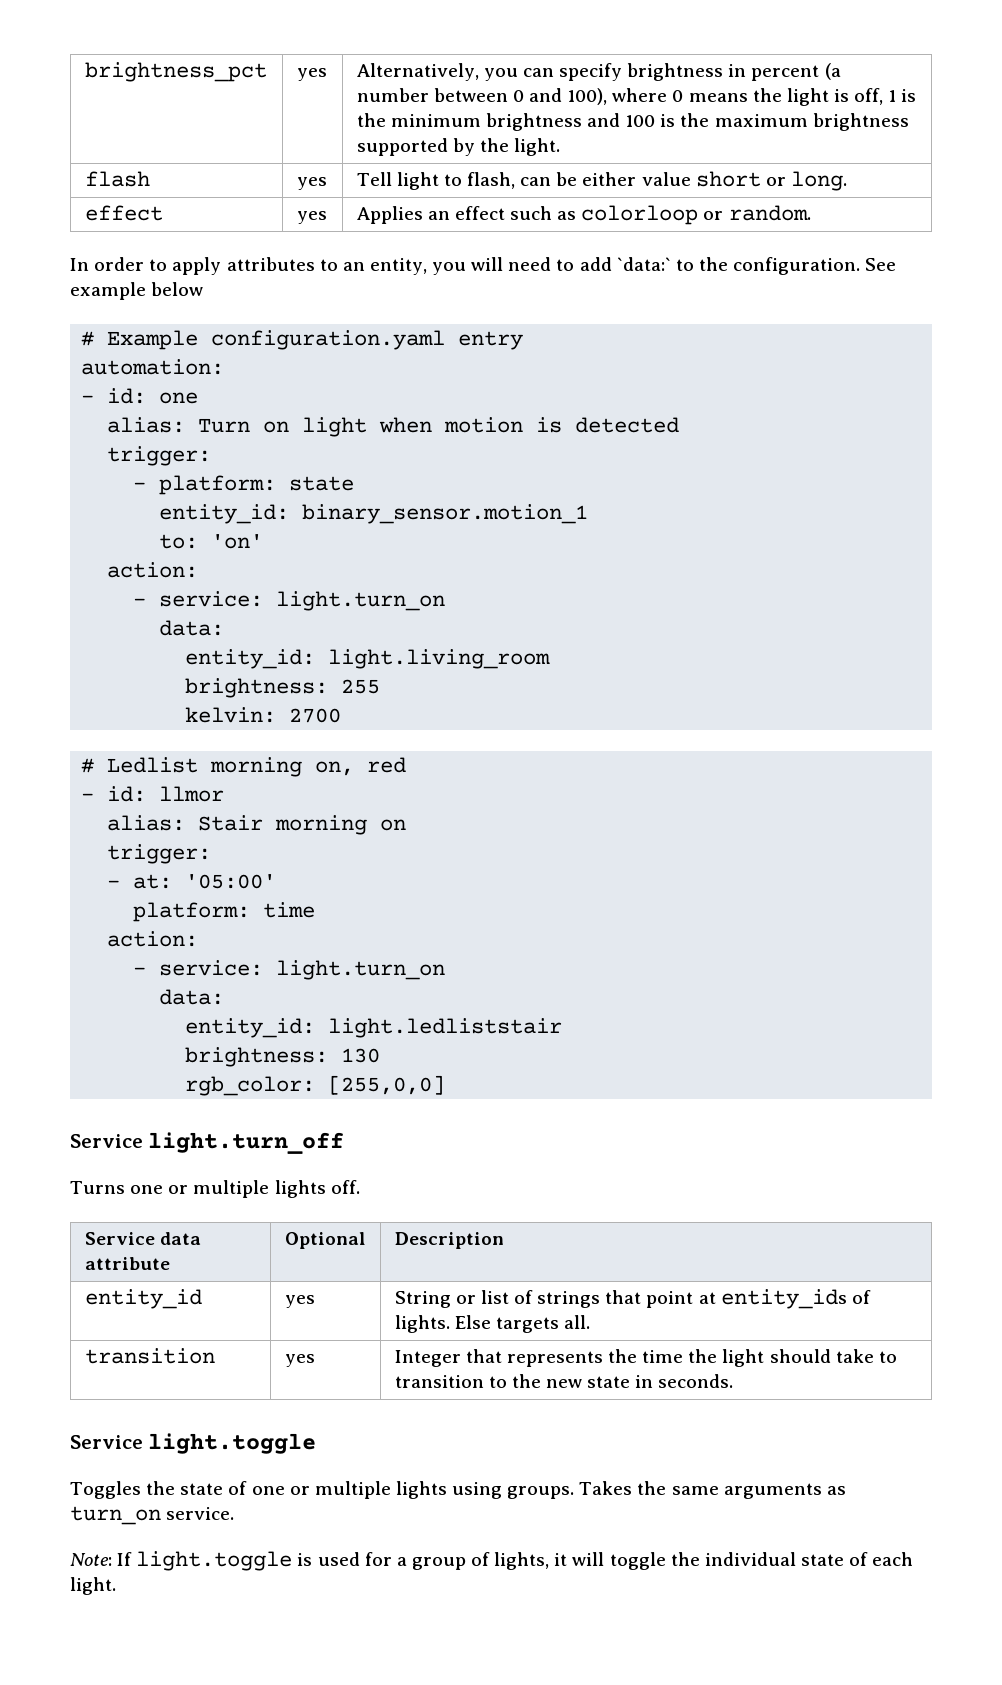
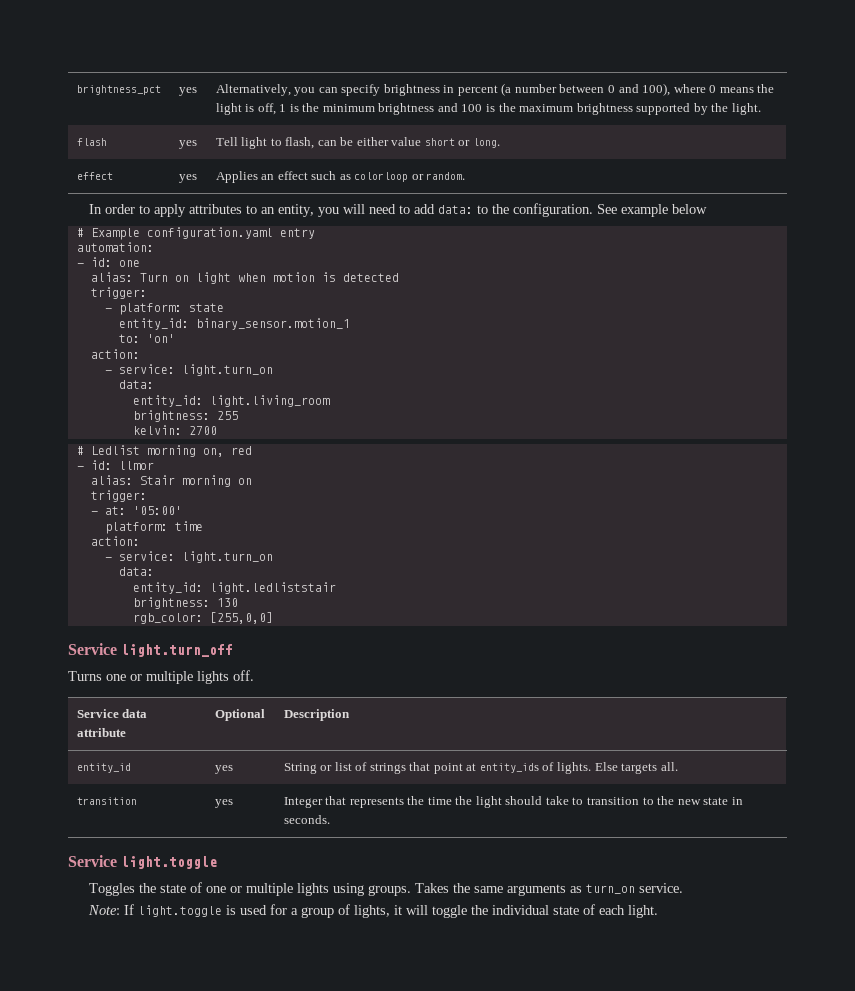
[616,257,671,271] `data:` -> [437,205,473,214] data:

